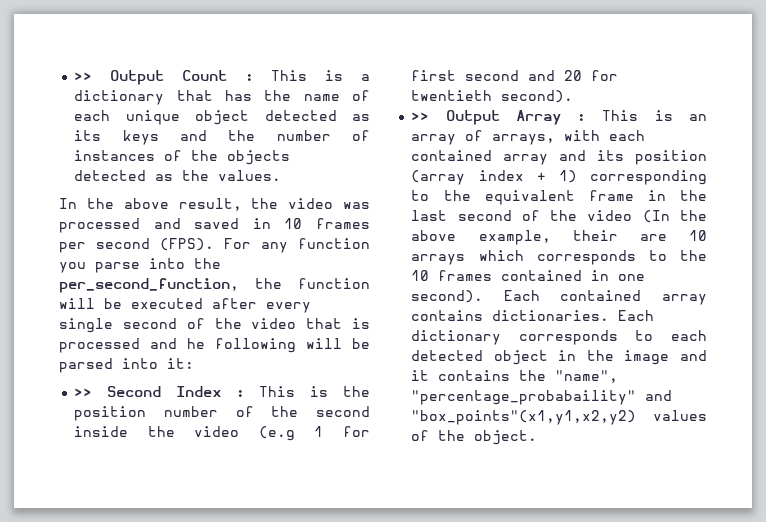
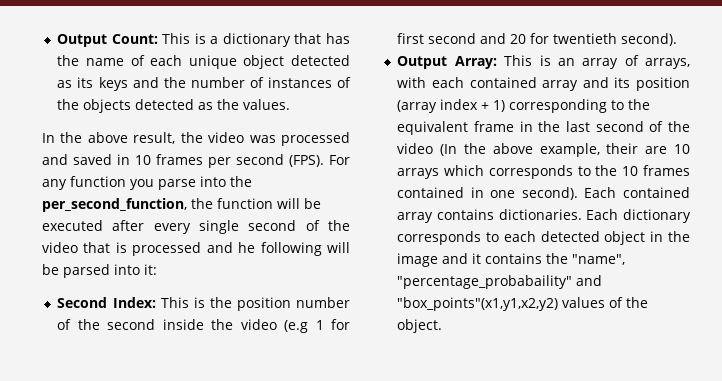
[74,70,254,85] >> Output Count : -> [57,34,158,47] Output Count:
[74,386,245,397] >> Second Index : -> [57,297,156,308] Second Index:
[411,110,587,125] >> Output Array : -> [397,56,497,69] Output Array:

